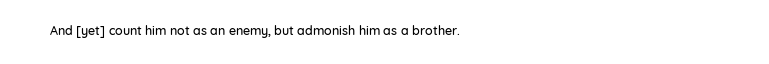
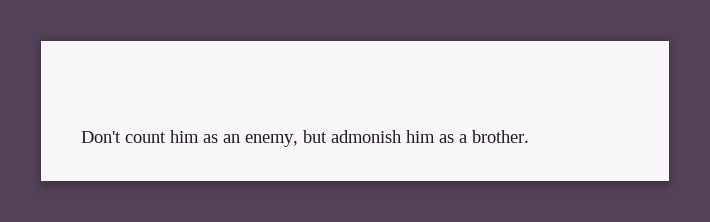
[50,25,106,38] And [yet] -> [81,131,121,143] Don't
[169,26,190,35] not -> (199, 136) none

